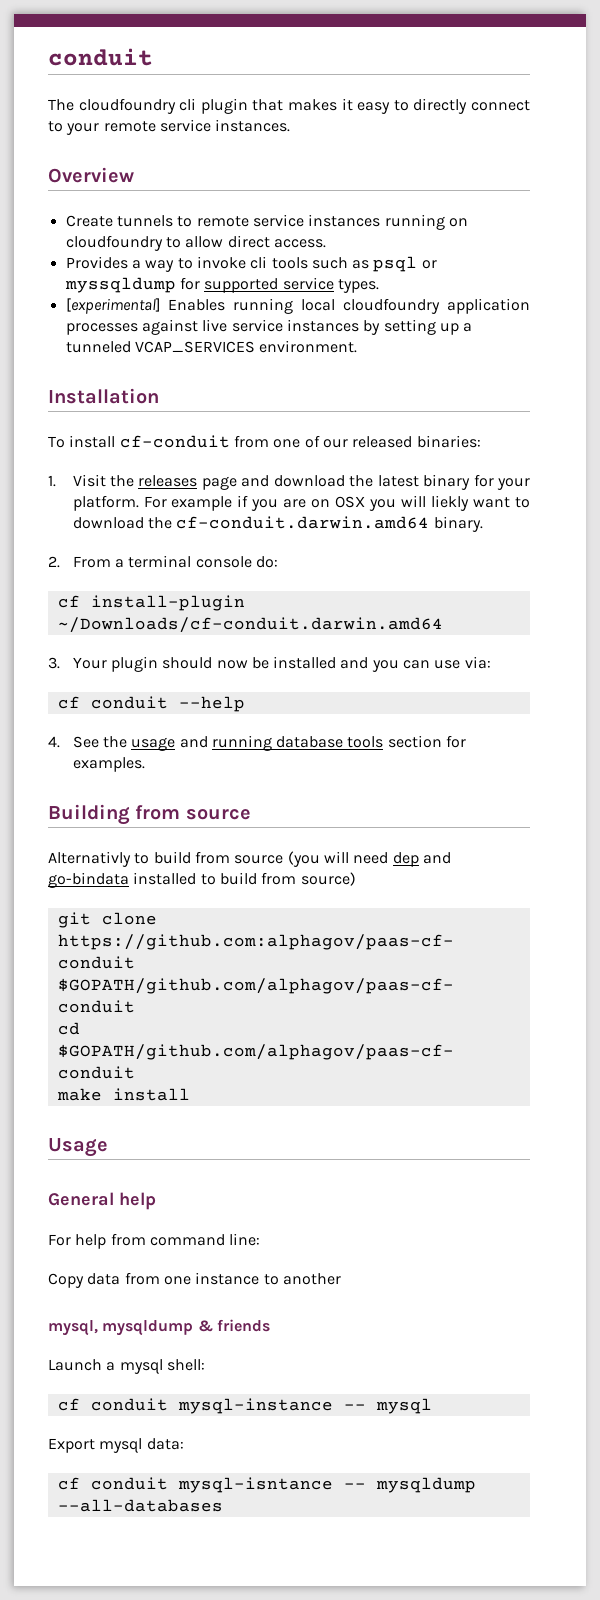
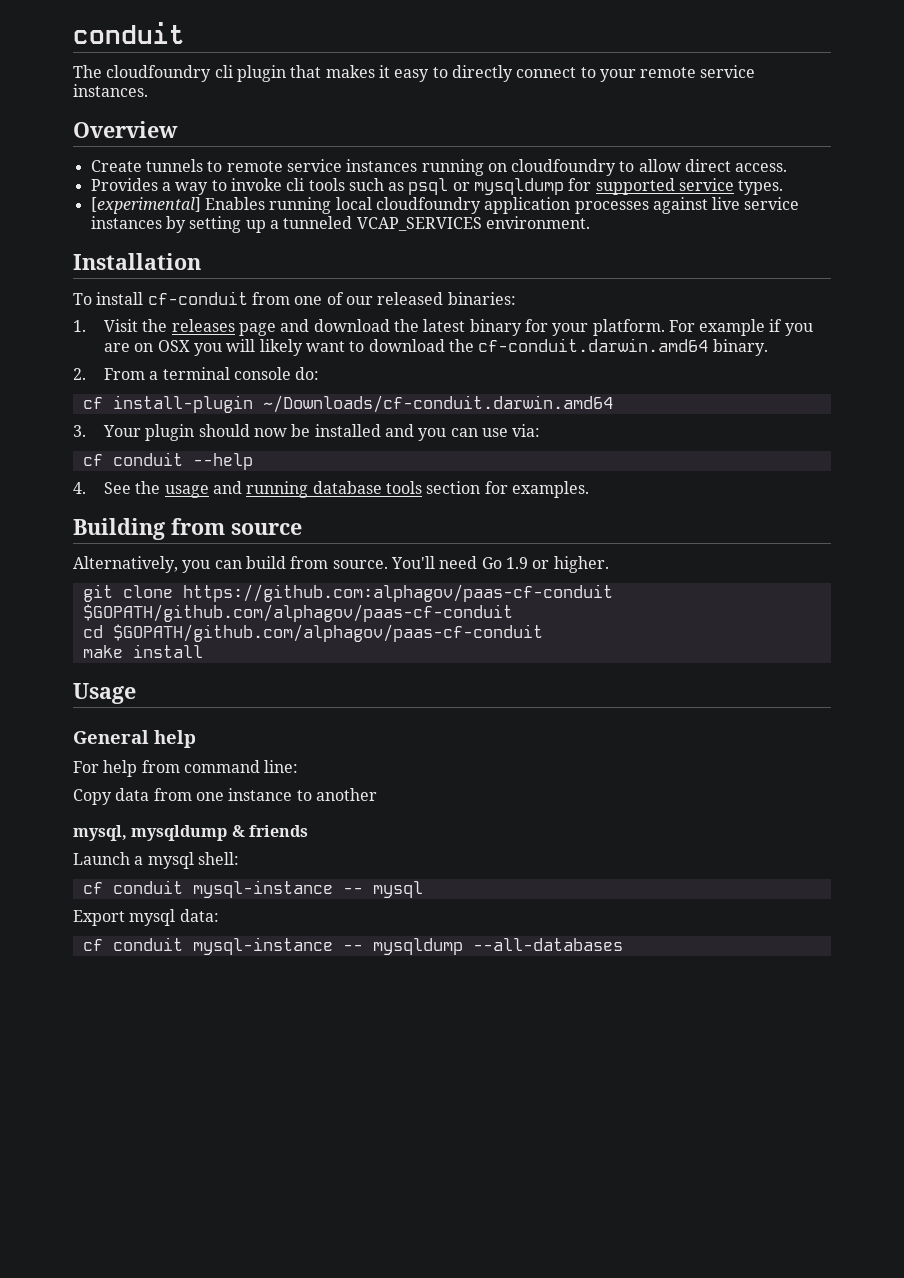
[64,277,176,293] myssqldump -> [474,178,565,195] mysqldump
[431,495,470,511] liekly -> [259,339,303,356] likely
[48,851,451,867] [48,872,356,888] Alternativly to build from source (you will need dep and go-bindata installed to build from source) -> [73,556,609,573] Alternatively, you can build from source. You'll need Go 1.9 or higher.
[177,1477,333,1493] mysql-isntance -> [192,937,333,955] mysql-instance

